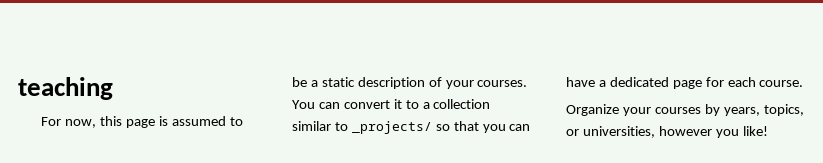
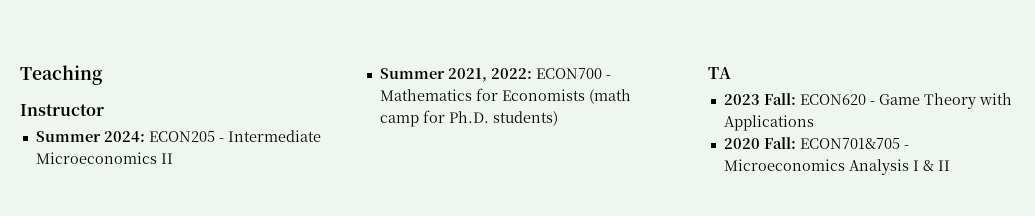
[18,77,113,100] [41,116,243,128] [292,77,528,89] [292,99,491,109] [292,121,531,134] [566,77,804,89] [566,104,804,116] [566,126,768,138] teaching // For now, this page is assumed to be a static description of your courses. You can convert it to a collection similar to _projects/ so that you can have a dedicated page for each course. // Organize your courses by years, topics, or universities, however you like! -> [20,65,103,85] [20,104,104,116] [35,130,321,142] [35,152,173,164] [379,68,611,82] [379,88,631,104] [379,110,558,127] [708,67,731,79] [723,93,1012,109] [723,115,814,131] [723,137,909,149] [723,159,950,175] Teaching // Instructor // Summer 2024: ECON205 ‑ Intermediate Microeconomics II // Summer 2021, 2022: ECON700 ‑ Mathematics for Economists (math camp for Ph.D. students) // TA // 2023 Fall: ECON620 ‑ Game Theory with Applications // 2020 Fall: ECON701&705 ‑ Microeconomics Analysis I & II

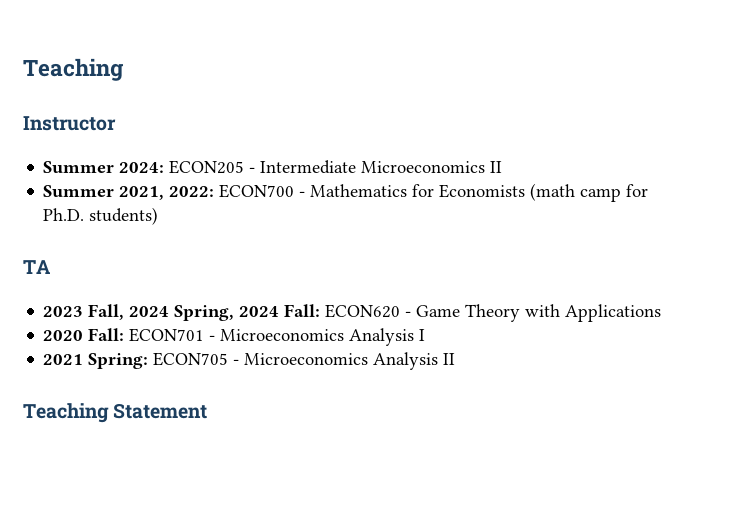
(760, 99) none -> [88,304,280,321] Fall, 2024 Spring, 2024
[799,138,900,149] ECON701&705 -> [129,328,205,342] ECON701
[922,160,950,171] & II -> [43,352,456,370] [23,403,208,423] // 2021 Spring: ECON705 ‑ Microeconomics Analysis II // Teaching Statement

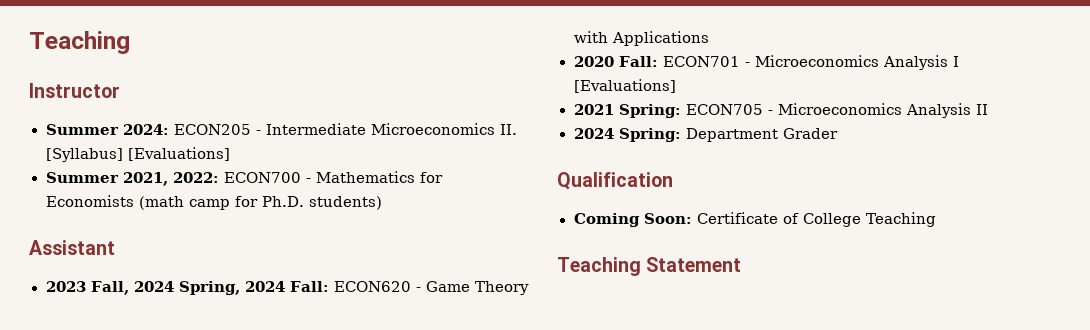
[490,161,503,173] II -> [499,124,517,135] [45,147,230,162] II. [Syllabus] [Evaluations]
[23,260,50,274] TA -> [29,240,115,255] Assistant
(426, 335) none -> [573,79,676,93] [Evaluations]
(456, 359) none -> [573,128,838,142] [557,172,673,190] [573,212,937,227] // 2024 Spring: Department Grader // Qualification // Coming Soon: Certificate of College Teaching

